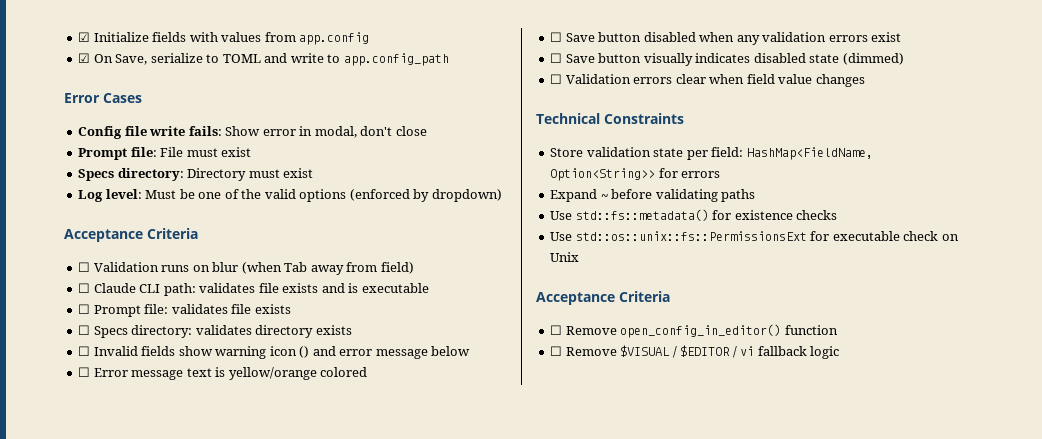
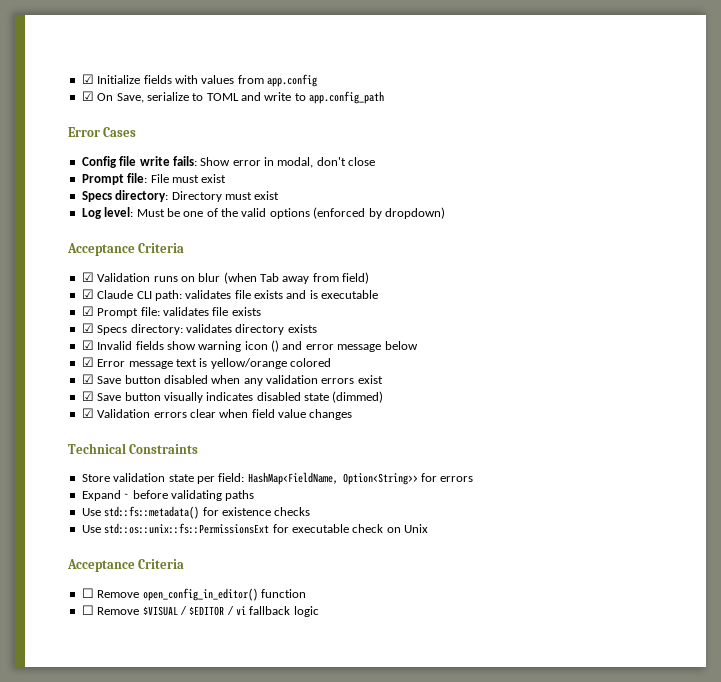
[78,262,91,272] ☐ -> [81,272,94,282] ☑
[78,283,91,293] ☐ -> [81,289,94,299] ☑
[78,304,91,314] ☐ -> [81,306,94,316] ☑
[78,325,91,335] ☐ -> [81,323,94,333] ☑
[78,346,91,356] ☐ -> [81,340,94,350] ☑
[78,367,91,377] ☐ -> [81,357,94,367] ☑
[550,32,563,42] ☐ -> [81,374,94,384] ☑
[550,53,563,63] ☐ -> [81,391,94,401] ☑
[550,74,563,84] ☐ -> [81,408,94,418] ☑

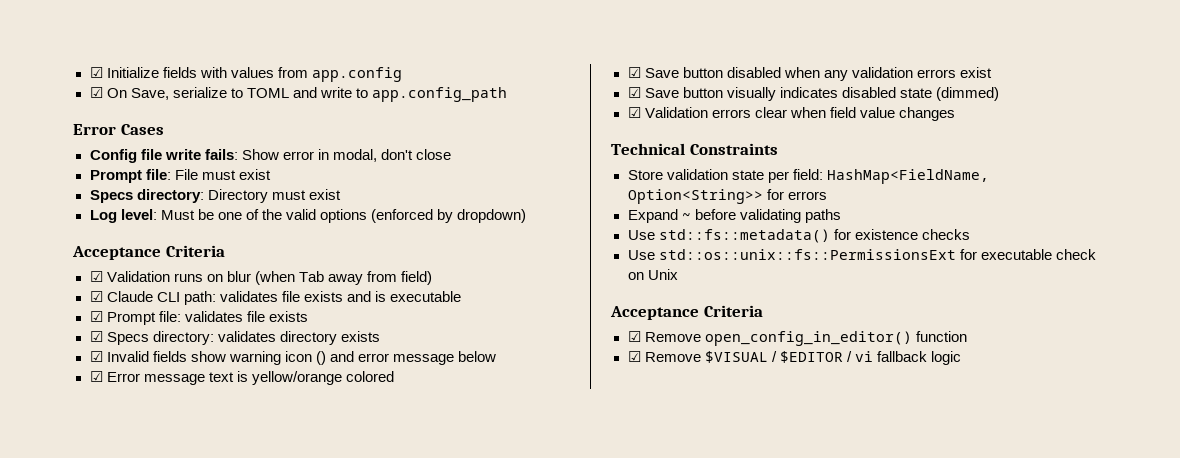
[81,588,94,598] ☐ -> [627,331,641,342] ☑
[81,605,94,615] ☐ -> [627,351,641,362] ☑

